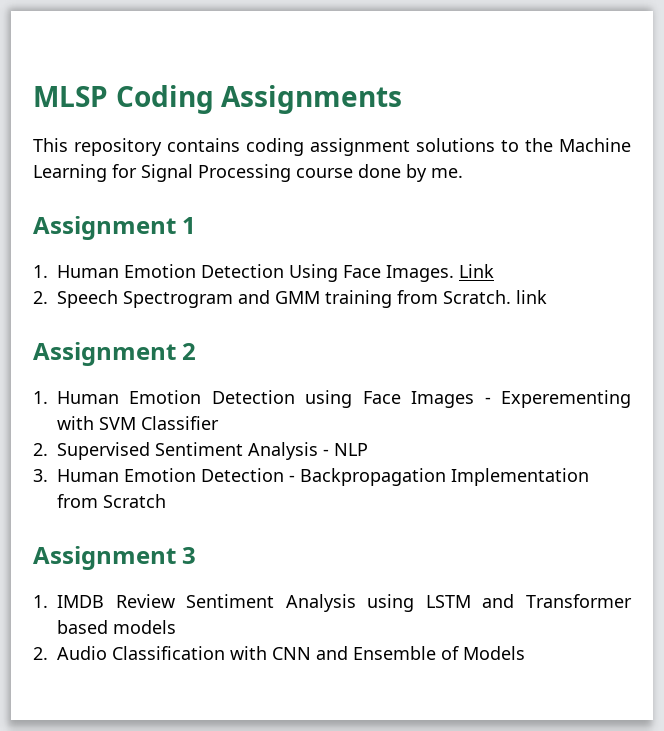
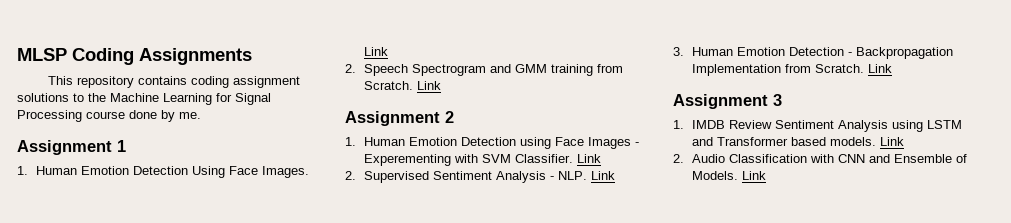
[516,290,547,304] link -> [416,81,441,90] Link
[141,416,219,430] Classifier -> [514,154,601,163] Classifier. Link
[334,443,368,456] NLP -> [557,171,615,180] NLP. Link
[103,494,166,508] Scratch -> [814,64,892,73] Scratch. Link
[113,620,176,634] models -> [829,137,904,146] models. Link
[463,646,525,660] Models -> [691,171,766,180] Models. Link

